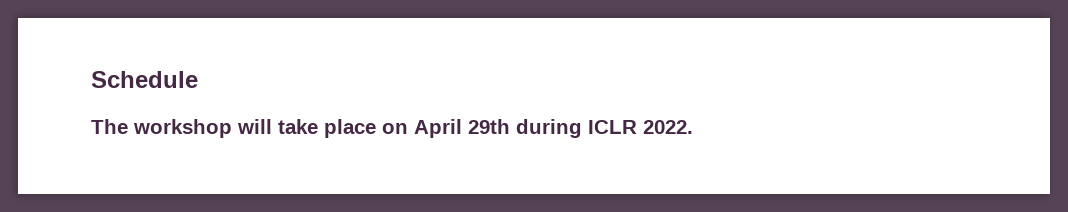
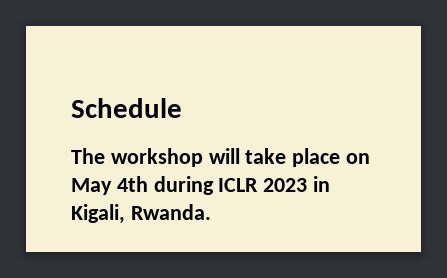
[414,119,693,138] April 29th during ICLR 2022. -> [71,176,331,195] [71,204,211,224] May 4th during ICLR 2023 in Kigali, Rwanda.

